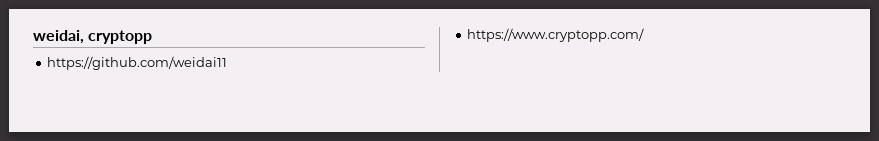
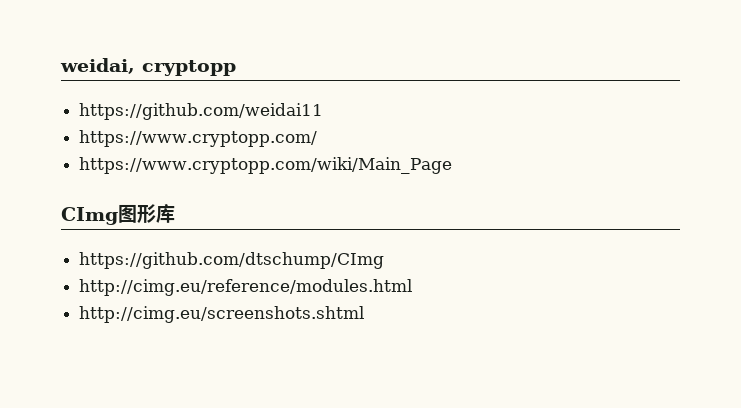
(645, 35) none -> [79,157,453,174] [61,204,175,225] [79,252,385,269] [79,279,413,296] [79,306,365,323] // https://www.cryptopp.com/wiki/Main_Page // CImg图形库 // https://github.com/dtschump/CImg // http://cimg.eu/reference/modules.html // http://cimg.eu/screenshots.shtml

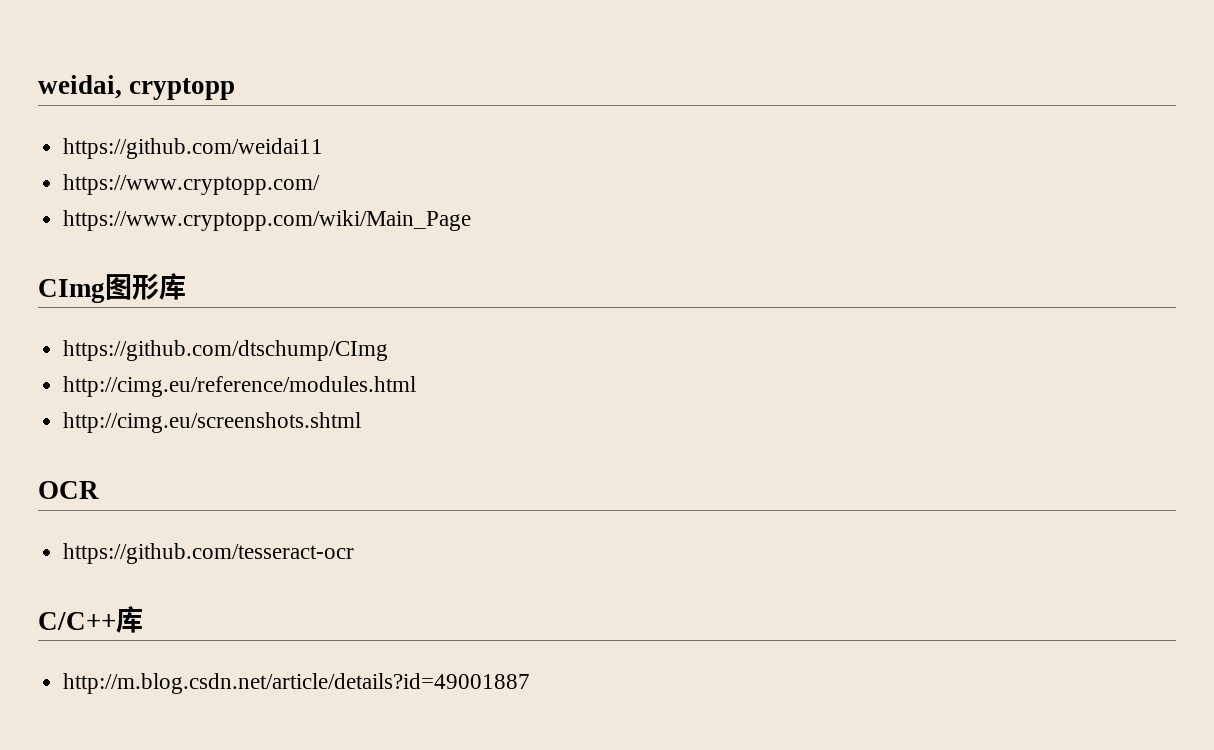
(365, 314) none -> [38,481,99,499] [63,543,355,564] [38,606,143,633] [63,673,531,694] // OCR // https://github.com/tesseract-ocr // C/C++库 // http://m.blog.csdn.net/article/details?id=49001887

